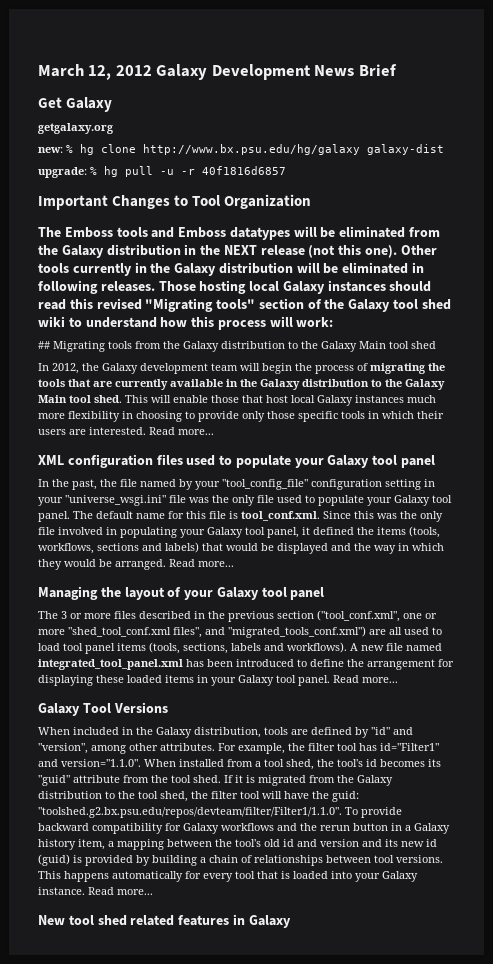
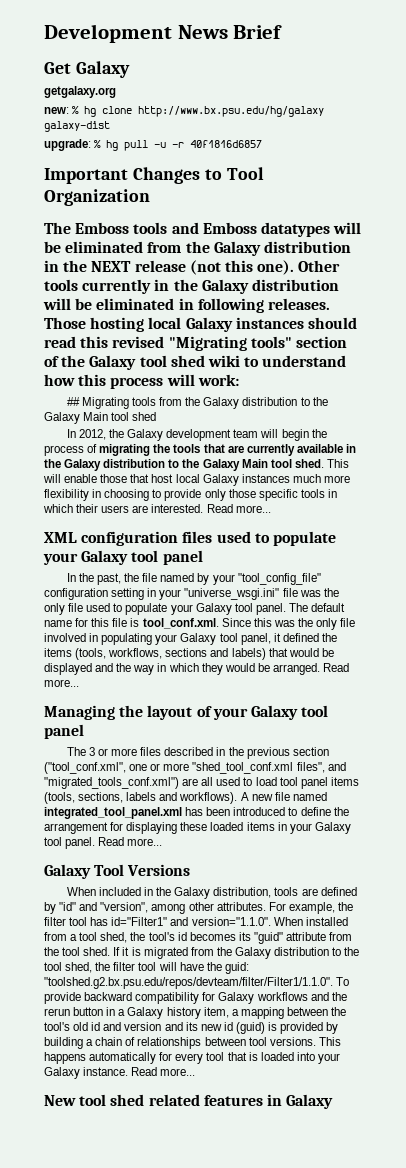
[38,64,208,80] March 12, 2012 Galaxy -> (44, 33) none

